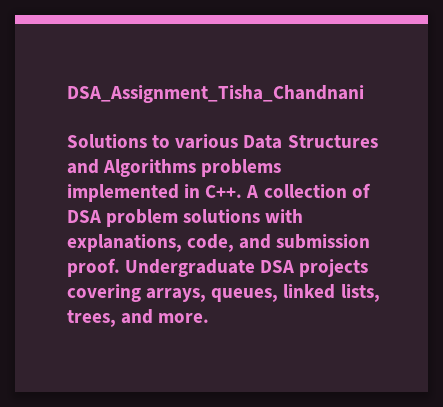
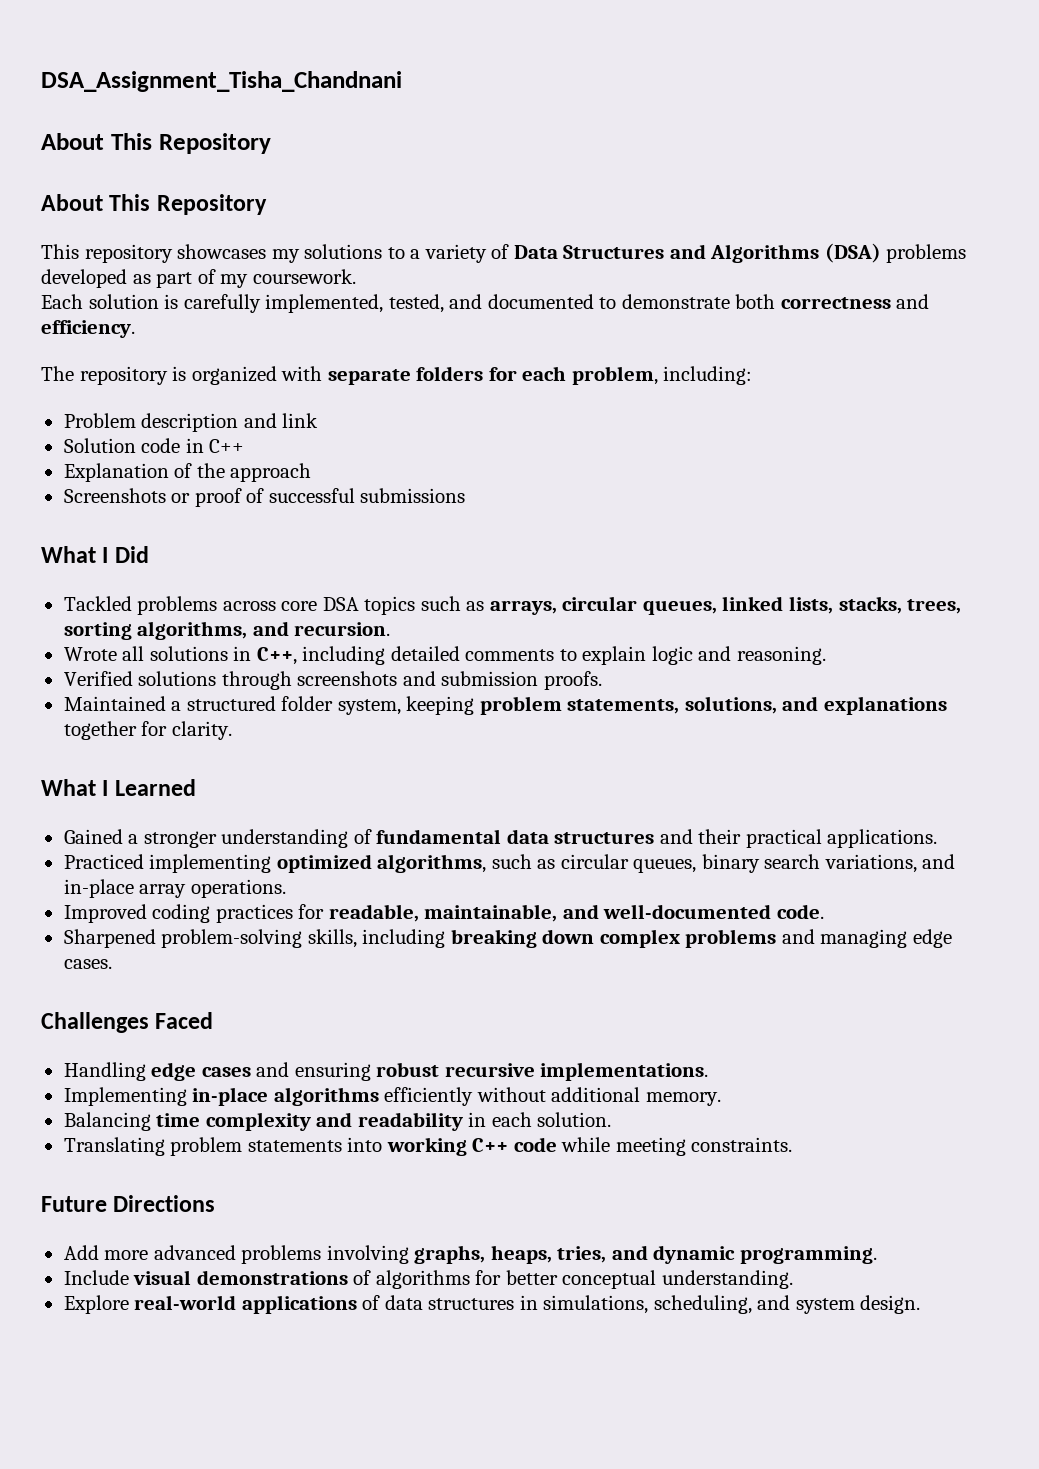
[67,134,378,149] [67,159,282,177] [67,183,371,202] [67,209,304,227] [67,234,371,252] [67,258,369,277] [67,284,380,302] [67,309,210,327] Solutions to various Data Structures and Algorithms problems implemented in C++. A collection of DSA problem solutions with explanations, code, and submission proof. Undergraduate DSA projects covering arrays, queues, linked lists, trees, and more. -> [41,133,271,154] [41,194,267,215] [41,243,967,263] [41,269,356,288] [41,294,930,313] [41,320,135,338] [41,366,753,385] [63,413,319,432] [63,438,245,453] [63,463,312,482] [63,488,466,507] [41,546,149,563] [63,596,962,615] [63,621,391,640] [63,646,826,665] [63,671,602,690] [63,696,947,715] [63,721,232,740] [41,779,196,796] [63,829,938,848] [63,854,956,873] [63,879,286,898] [63,904,824,923] [63,929,952,948] [63,959,112,969] [41,1012,214,1033] [63,1062,709,1081] [63,1087,721,1106] [63,1112,612,1131] [63,1137,793,1156] [41,1195,216,1212] [63,1245,877,1264] [63,1270,793,1289] [63,1295,921,1314] About This Repository // About This Repository // This repository showcases my solutions to a variety of Data Structures and Algorithms (DSA) problems developed as part of my coursework. // Each solution is carefully implemented, tested, and documented to demonstrate both correctness and efficiency. // The repository is organized with separate folders for each problem, including: // Problem description and link // Solution code in C++ // Explanation of the approach // Screenshots or proof of successful submissions // What I Did // Tackled problems across core DSA topics such as arrays, circular queues, linked lists, stacks, trees, sorting algorithms, and recursion. // Wrote all solutions in C++, including detailed comments to explain logic and reasoning. // Verified solutions through screenshots and submission proofs. // Maintained a structured folder system, keeping problem statements, solutions, and explanations together for clarity. // What I Learned // Gained a stronger understanding of fundamental data structures and their practical applications. // Practiced implementing optimized algorithms, such as circular queues, binary search variations, and in-place array operations. // Improved coding practices for readable, maintainable, and well-documented code. // Sharpened problem-solving skills, including breaking down complex problems and managing edge cases. // Challenges Faced // Handling edge cases and ensuring robust recursive implementations. // Implementing in-place algorithms efficiently without additional memory. // Balancing time complexity and readability in each solution. // Translating problem statements into working C++ code while meeting constraints. // Future Directions // Add more advanced problems involving graphs, heaps, tries, and dynamic programming. // Include visual demonstrations of algorithms for better conceptual understanding. // Explore real-world applications of data structures in simulations, scheduling, and system design.

